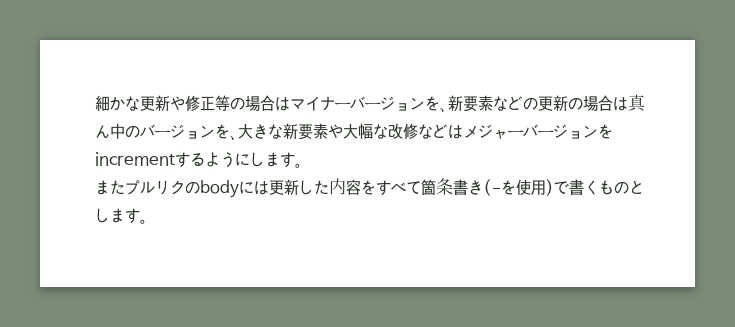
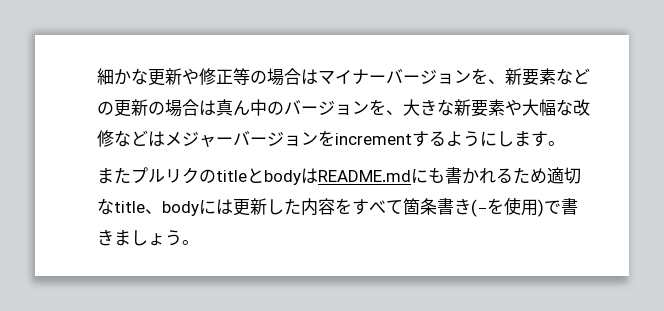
(200, 187) none -> [216,167,581,185] [97,198,162,215] titleとbodyはREADME.mdにも書かれるため適切なtitle、
[584,180,644,195] [95,208,140,224] くものとします -> [97,229,182,246] きましょう

